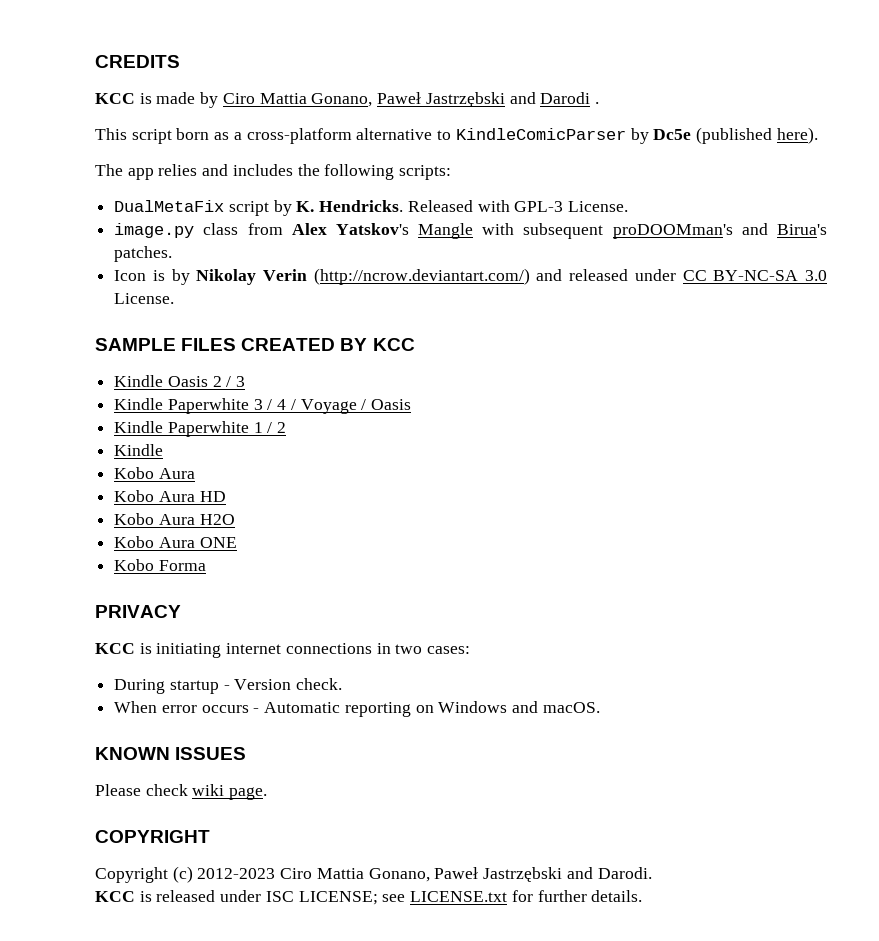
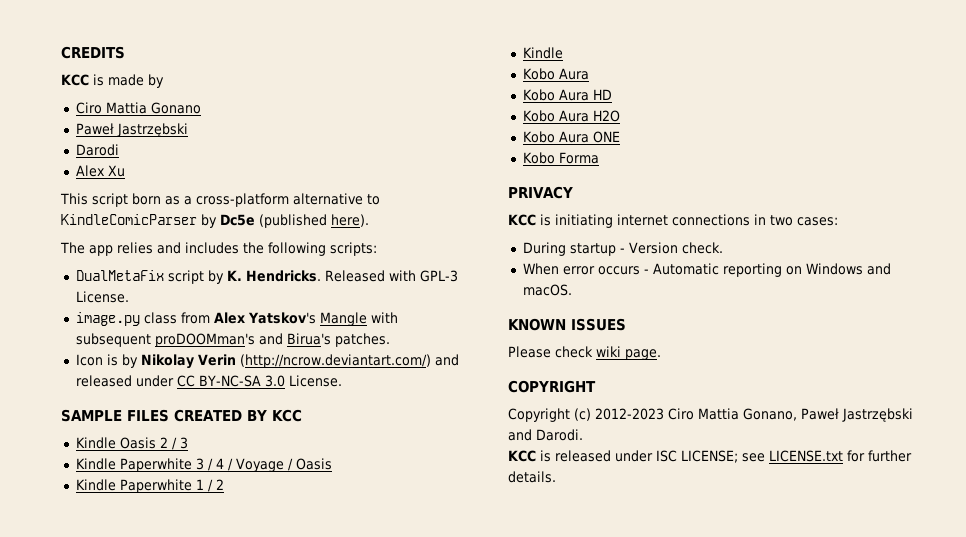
[222,92,536,107] Ciro Mattia Gonano, Paweł Jastrzębski and -> [75,102,201,114] [75,123,188,137] // Ciro Mattia Gonano // Paweł Jastrzębski //
[594,102,599,104] . -> [75,165,125,177] // Alex Xu

